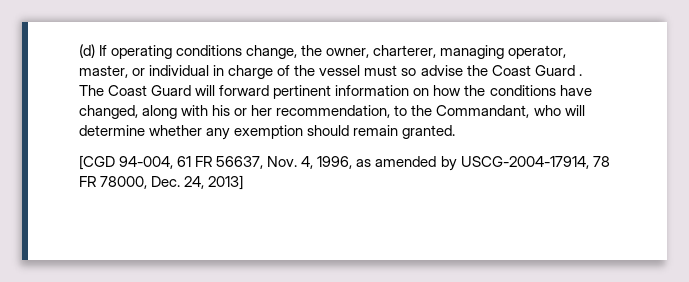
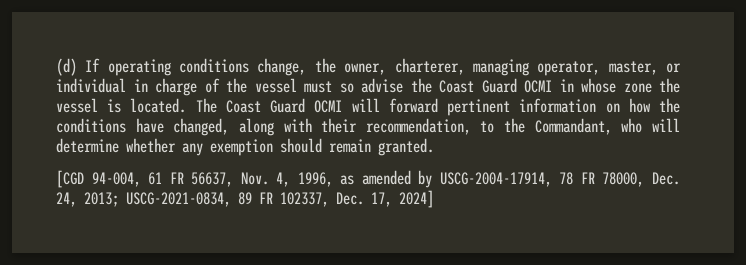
[578,74,582,76] . -> [524,78,680,93] [56,98,187,113] OCMI in whose zone the vessel is located.
(192, 90) none -> [314,100,343,113] OCMI
[212,105,273,116] his or her -> [321,118,358,133] their
[208,175,244,190] 2013] -> [84,190,434,208] 2013; USCG-2021-0834, 89 FR 102337, Dec. 17, 2024]

